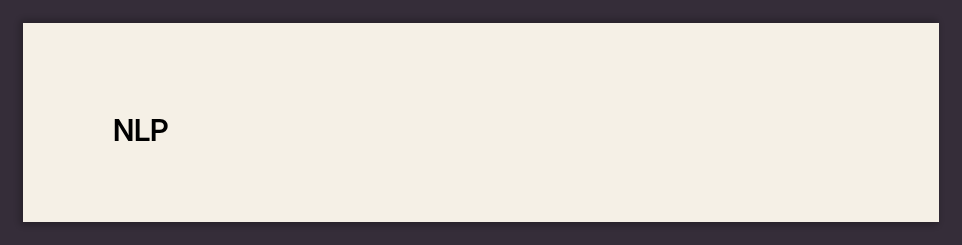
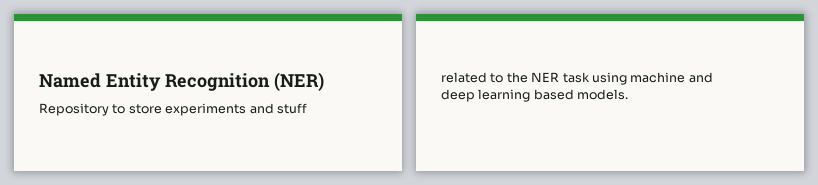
[113,119,168,141] NLP -> [39,72,324,91] [39,103,307,116] [441,72,713,85] [441,89,629,102] Named Entity Recognition (NER) // Repository to store experiments and stuff related to the NER task using machine and deep learning based models.

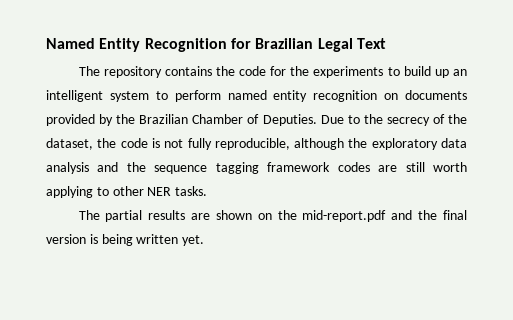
[273,72,324,91] [39,103,307,116] [441,72,713,85] [441,89,629,102] (NER) // Repository to store experiments and stuff related to the NER task using machine and deep learning based models. -> [230,38,386,52] [78,66,468,78] [46,90,467,102] [46,114,467,126] [46,138,468,150] [46,162,468,174] [46,186,208,198] [78,210,467,222] [46,234,205,246] for Brazilian Legal Text // The repository contains the code for the experiments to build up an intelligent system to perform named entity recognition on documents provided by the Brazilian Chamber of Deputies. Due to the secrecy of the dataset, the code is not fully reproducible, although the exploratory data analysis and the sequence tagging framework codes are still worth applying to other NER tasks. // The partial results are shown on the mid-report.pdf and the final version is being written yet.

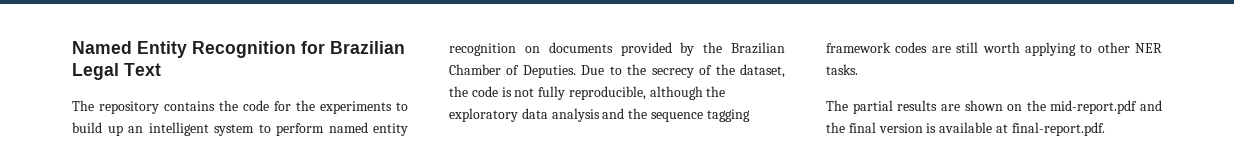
[101,234,205,246] being written yet. -> [939,122,1105,136] available at final-report.pdf.

